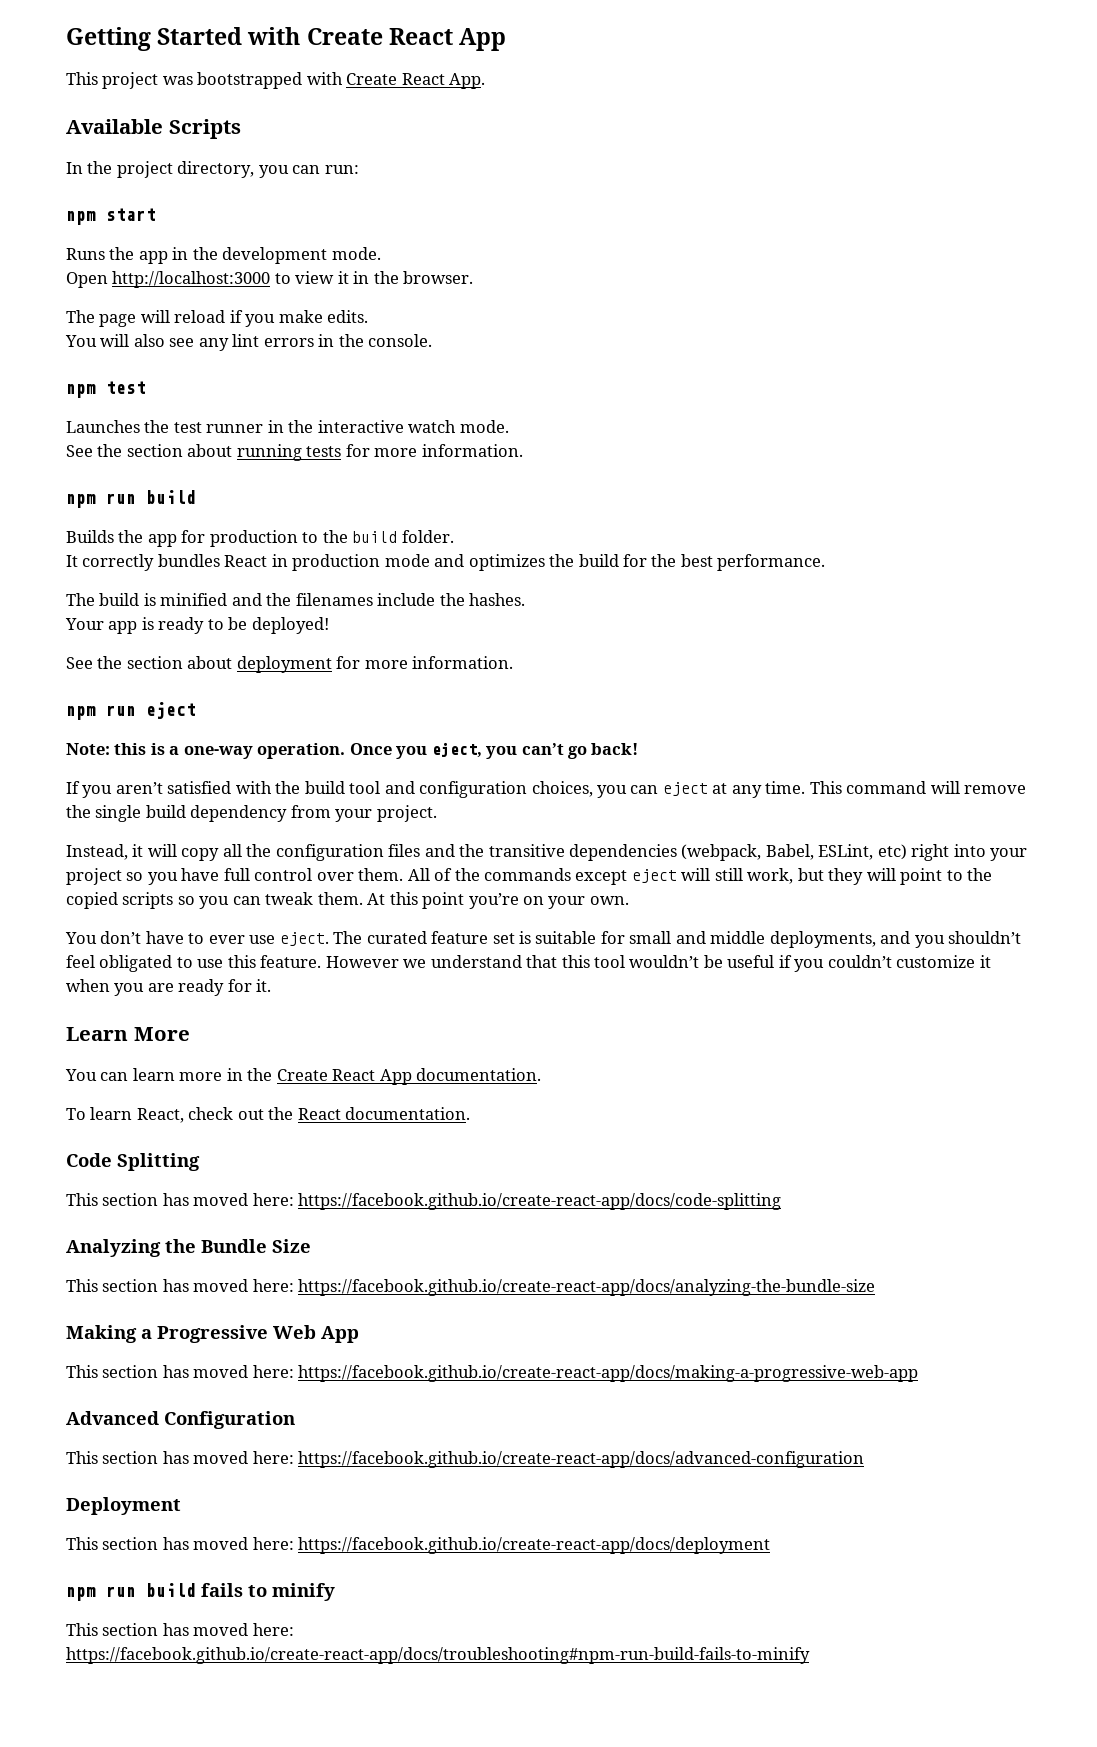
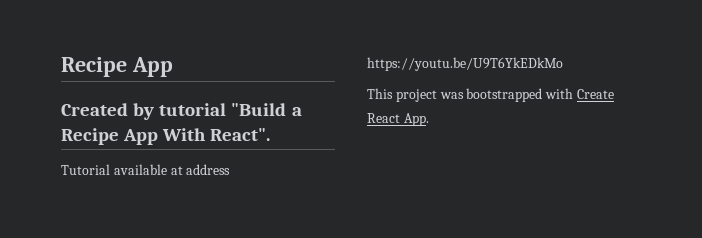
[66,27,507,51] Getting Started with Create React App -> [61,57,173,77] [61,103,302,120] [61,128,271,145] [61,164,231,175] [367,57,563,71] Recipe App // Created by tutorial "Build a Recipe App With React". // Tutorial available at address https://youtu.be/U9T6YkEDkMo
[66,119,241,139] [66,161,359,178] [66,208,156,225] [66,247,381,264] [66,271,474,288] [66,310,369,327] [65,334,433,351] [66,381,146,398] [66,420,509,433] [66,444,523,461] [66,490,196,508] [66,530,454,547] [66,554,826,571] [66,593,526,606] [65,617,329,634] [66,656,514,673] [66,702,196,720] [66,742,639,759] [66,781,1027,798] [66,805,437,822] [66,844,1028,861] [66,868,993,885] [66,892,629,909] [65,931,1022,948] [66,955,991,972] [66,979,272,996] [66,1027,190,1041] [65,1068,542,1085] [66,1107,471,1123] [66,1153,200,1171] [66,1193,782,1210] [66,1239,311,1257] [66,1279,876,1296] [66,1325,359,1343] [66,1365,919,1382] [66,1411,295,1429] [66,1451,865,1468] [66,1497,181,1515] [66,1537,771,1554] [66,1583,335,1601] [66,1623,294,1636] [66,1647,810,1664] // Available Scripts // In the project directory, you can run: // npm start // Runs the app in the development mode. // Open http://localhost:3000 to view it in the browser. // The page will reload if you make edits. // You will also see any lint errors in the console. // npm test // Launches the test runner in the interactive watch mode. // See the section about running tests for more information. // npm run build // Builds the app for production to the build folder. // It correctly bundles React in production mode and optimizes the build for the best performance. // The build is minified and the filenames include the hashes. // Your app is ready to be deployed! // See the section about deployment for more information. // npm run eject // Note: this is a one-way operation. Once you eject, you can’t go back! // If you aren’t satisfied with the build tool and configuration choices, you can eject at any time. This command will remove the single build dependency from your project. // Instead, it will copy all the configuration files and the transitive dependencies (webpack, Babel, ESLint, etc) right into your project so you have full control over them. All of the commands except eject will still work, but they will point to the copied scripts so you can tweak them. At this point you’re on your own. // You don’t have to ever use eject. The curated feature set is suitable for small and middle deployments, and you shouldn’t feel obligated to use this feature. However we understand that this tool wouldn’t be useful if you couldn’t customize it when you are ready for it. // Learn More // You can learn more in the Create React App documentation. // To learn React, check out the React documentation. // Code Splitting // This section has moved here: https://facebook.github.io/create-react-app/docs/code-splitting // Analyzing the Bundle Size // This section has moved here: https://facebook.github.io/create-react-app/docs/analyzing-the-bundle-size // Making a Progressive Web App // This section has moved here: https://facebook.github.io/create-react-app/docs/making-a-progressive-web-app // Advanced Configuration // This section has moved here: https://facebook.github.io/create-react-app/docs/advanced-configuration // Deployment // This section has moved here: https://facebook.github.io/create-react-app/docs/deployment // npm run build fails to minify // This section has moved here: https://facebook.github.io/create-react-app/docs/troubleshooting#npm-run-build-fails-to-minify -> (429, 119) none

